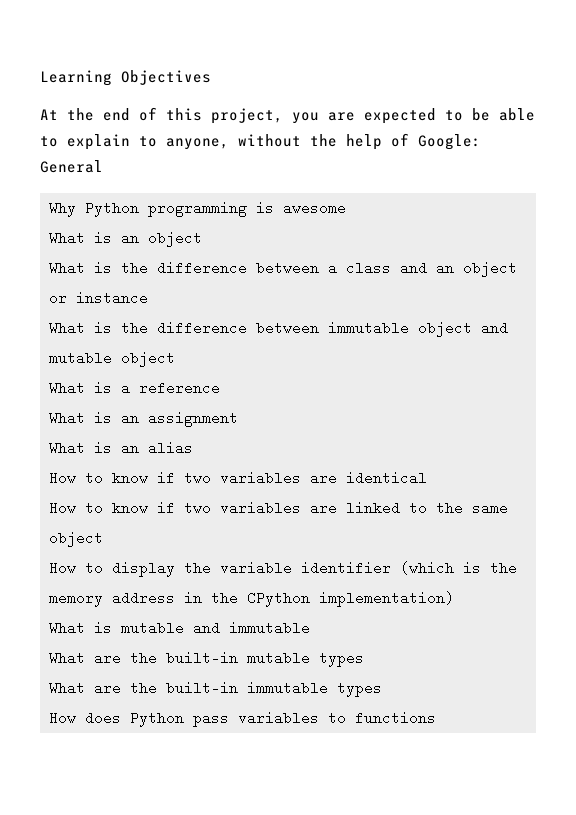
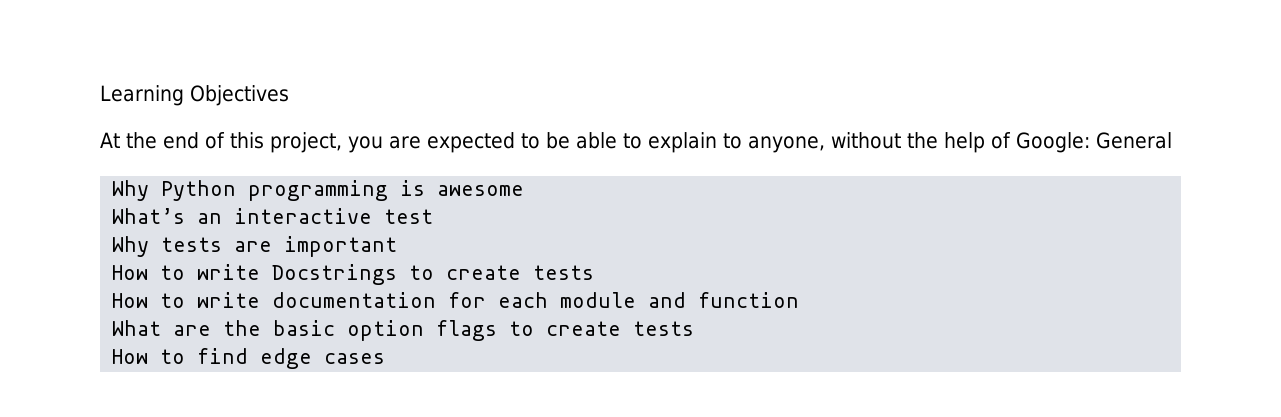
[49,231,202,247] [49,261,517,277] [49,291,148,305] [49,321,508,337] [49,351,175,367] [49,381,220,395] [49,411,238,427] [49,441,193,455] [49,471,427,485] [49,501,508,515] [49,531,103,547] [49,561,517,577] [49,591,454,607] [49,621,310,635] [49,651,364,667] [49,681,382,697] [49,711,436,727] What is an object // What is the difference between a class and an object or instance // What is the difference between immutable object and mutable object // What is a reference // What is an assignment // What is an alias // How to know if two variables are identical // How to know if two variables are linked to the same object // How to display the variable identifier (which is the memory address in the CPython implementation) // What is mutable and immutable // What are the built-in mutable types // What are the built-in immutable types // How does Python pass variables to functions -> [112,208,434,224] [112,236,398,257] [112,264,595,285] [112,292,800,308] [112,320,695,341] [112,348,386,369] What’s an interactive test // Why tests are important // How to write Docstrings to create tests // How to write documentation for each module and function // What are the basic option flags to create tests // How to find edge cases

